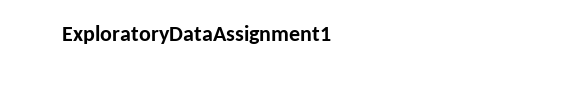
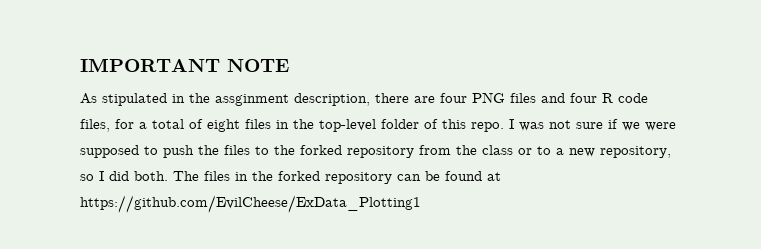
[62,25,331,44] ExploratoryDataAssignment1 -> [80,58,289,72] [80,92,648,106] [80,119,676,132] [80,145,671,158] [80,171,501,184] [80,195,421,213] IMPORTANT NOTE // As stipulated in the assginment description, there are four PNG files and four R code files, for a total of eight files in the top-level folder of this repo. I was not sure if we were supposed to push the files to the forked repository from the class or to a new repository, so I did both. The files in the forked repository can be found at https://github.com/EvilCheese/ExData_Plotting1

